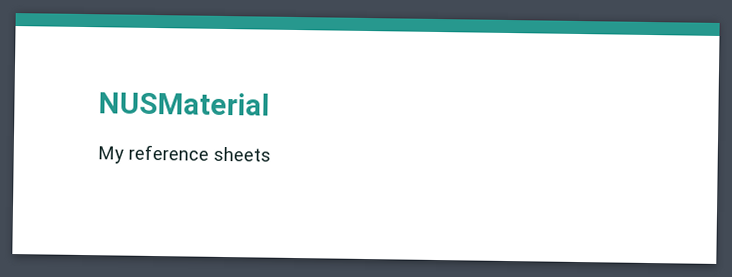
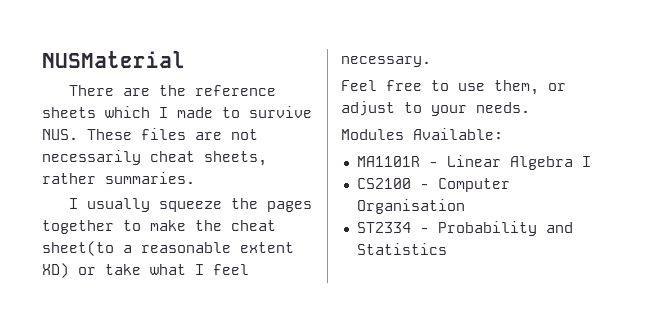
[97,144,271,164] My reference sheets -> [68,85,276,96] [42,106,312,118] [42,128,258,140] [42,150,267,166] [42,172,195,184] [68,198,312,212] [42,220,276,234] [42,241,294,256] [42,263,249,278] [341,56,431,67] [341,80,566,95] [341,101,530,116] [341,128,503,140] [356,155,591,170] [356,178,510,192] [356,199,465,214] [356,221,573,236] [356,243,447,255] There are the reference sheets which I made to survive NUS. These files are not necessarily cheat sheets, rather summaries. // I usually squeeze the pages together to make the cheat sheet(to a reasonable extent XD) or take what I feel necessary. // Feel free to use them, or adjust to your needs. // Modules Available: // MA1101R - Linear Algebra I // CS2100 - Computer Organisation // ST2334 - Probability and Statistics

